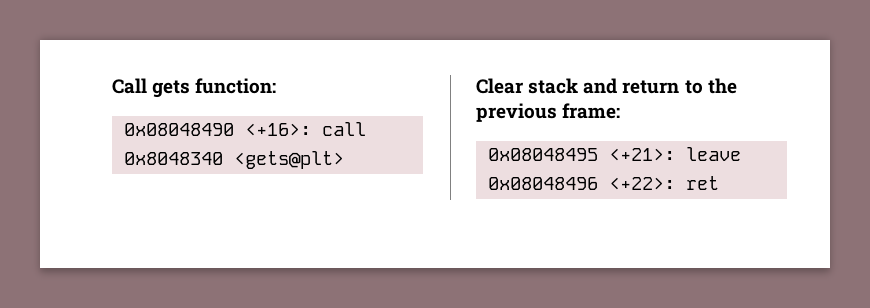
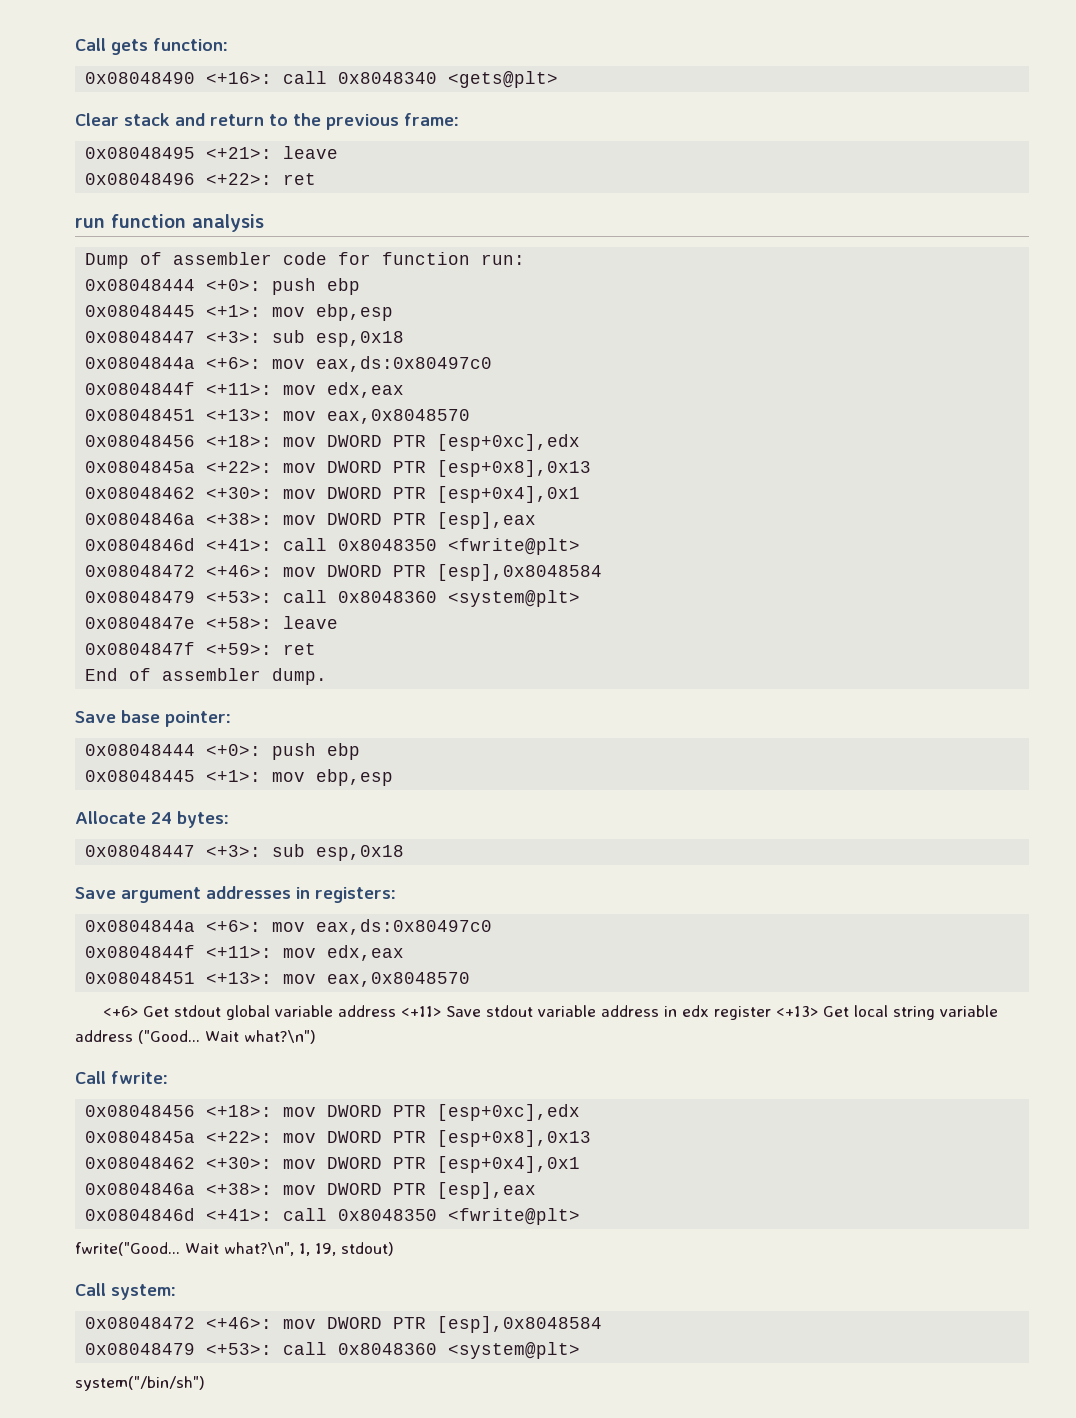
(719, 183) none -> [75,214,264,232] [85,252,526,269] [85,278,361,295] [85,304,394,321] [85,330,405,347] [85,356,493,372] [85,382,405,398] [85,409,471,424] [85,434,581,451] [85,460,592,477] [85,486,581,503] [85,512,537,529] [85,538,581,555] [85,564,603,581] [85,590,581,607] [85,616,339,629] [85,642,317,655] [85,668,328,685] [75,710,231,727] [85,743,361,760] [85,769,394,786] [75,811,229,828] [85,844,405,861] [75,886,396,903] [85,919,493,935] [85,945,405,961] [85,972,471,987] [103,1005,999,1020] [75,1030,316,1044] [75,1071,168,1084] [85,1104,581,1121] [85,1130,592,1147] [85,1156,581,1173] [85,1182,537,1199] [85,1208,581,1225] [75,1242,394,1256] [75,1283,176,1300] [85,1316,603,1333] [85,1342,581,1359] [75,1376,205,1391] // run function analysis // Dump of assembler code for function run: // 0x08048444 <+0>: push ebp // 0x08048445 <+1>: mov ebp,esp // 0x08048447 <+3>: sub esp,0x18 // 0x0804844a <+6>: mov eax,ds:0x80497c0 // 0x0804844f <+11>: mov edx,eax // 0x08048451 <+13>: mov eax,0x8048570 // 0x08048456 <+18>: mov DWORD PTR [esp+0xc],edx // 0x0804845a <+22>: mov DWORD PTR [esp+0x8],0x13 // 0x08048462 <+30>: mov DWORD PTR [esp+0x4],0x1 // 0x0804846a <+38>: mov DWORD PTR [esp],eax // 0x0804846d <+41>: call 0x8048350 <fwrite@plt> // 0x08048472 <+46>: mov DWORD PTR [esp],0x8048584 // 0x08048479 <+53>: call 0x8048360 <system@plt> // 0x0804847e <+58>: leave // 0x0804847f <+59>: ret // End of assembler dump. // Save base pointer: // 0x08048444 <+0>: push ebp // 0x08048445 <+1>: mov ebp,esp // Allocate 24 bytes: // 0x08048447 <+3>: sub esp,0x18 // Save argument addresses in registers: // 0x0804844a <+6>: mov eax,ds:0x80497c0 // 0x0804844f <+11>: mov edx,eax // 0x08048451 <+13>: mov eax,0x8048570 // <+6> Get stdout global variable address <+11> Save stdout variable address in edx register <+13> Get local string variable address ("Good... Wait what?\n") // Call fwrite: // 0x08048456 <+18>: mov DWORD PTR [esp+0xc],edx // 0x0804845a <+22>: mov DWORD PTR [esp+0x8],0x13 // 0x08048462 <+30>: mov DWORD PTR [esp+0x4],0x1 // 0x0804846a <+38>: mov DWORD PTR [esp],eax // 0x0804846d <+41>: call 0x8048350 <fwrite@plt> // fwrite("Good... Wait what?\n", 1, 19, stdout) // Call system: // 0x08048472 <+46>: mov DWORD PTR [esp],0x8048584 // 0x08048479 <+53>: call 0x8048360 <system@plt> // system("/bin/sh")

